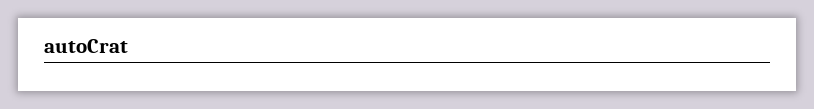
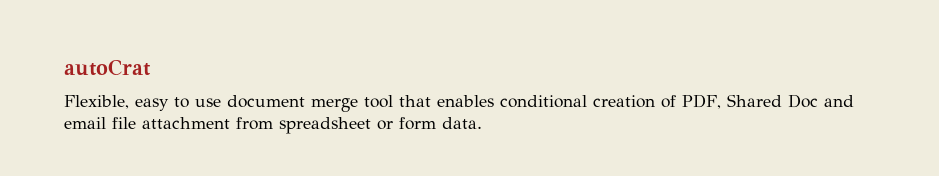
(128, 46) none -> [64,94,854,112] [64,117,482,134] // Flexible, easy to use document merge tool that enables conditional creation of PDF, Shared Doc and email file attachment from spreadsheet or form data.

